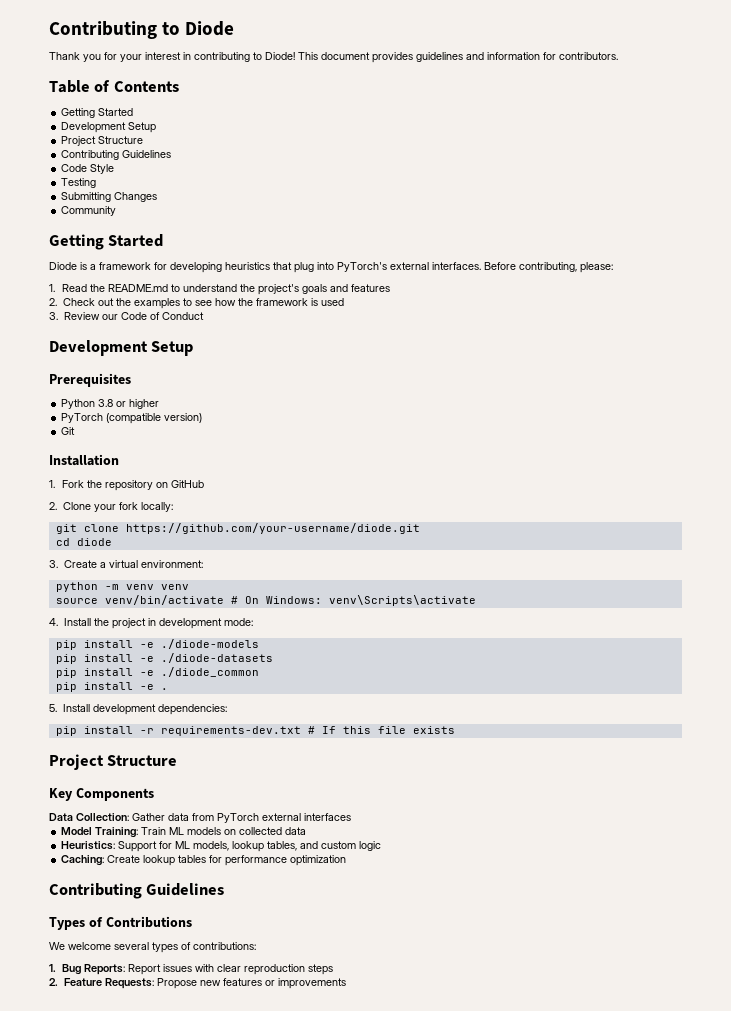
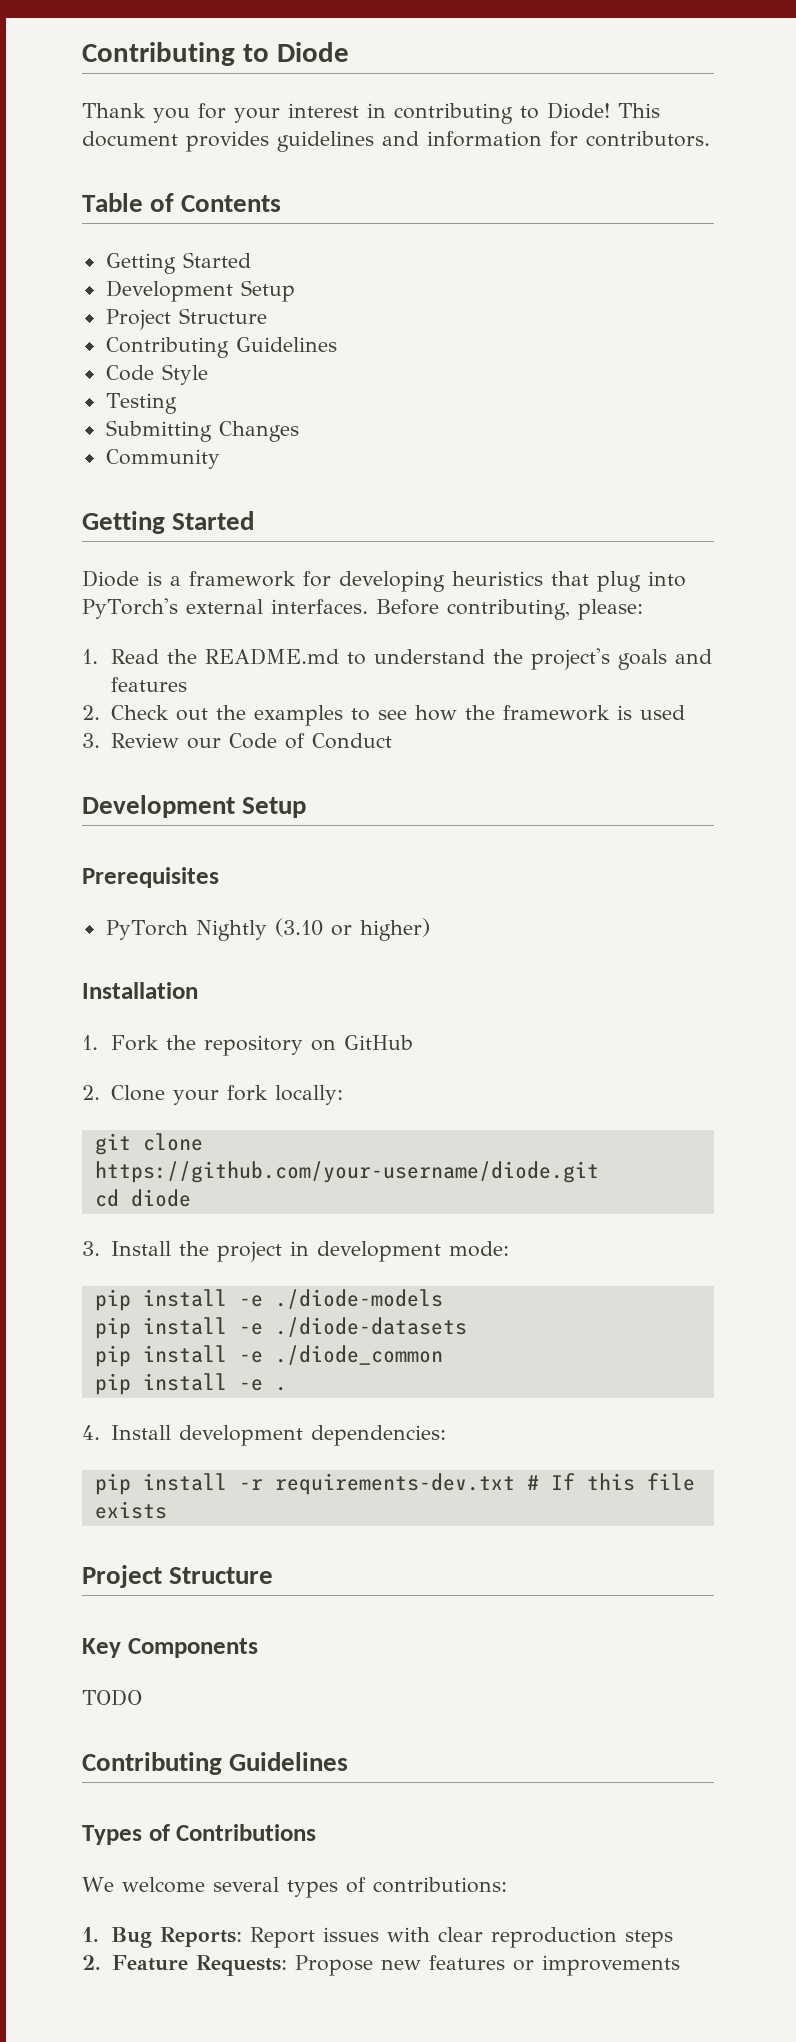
[61,399,160,409] [61,413,203,424] [61,427,76,435] Python 3.8 or higher // PyTorch (compatible version) // Git -> [105,918,430,941] PyTorch Nightly (3.10 or higher)
[63,560,203,568] [55,582,189,592] [55,595,476,606] [49,618,58,626] Create a virtual environment: // python -m venv venv // source venv/bin/activate # On Windows: venv\Scripts\activate // 4. -> (100, 1248) none
[49,704,57,712] 5. -> [82,1425,100,1440] 4.
[49,813,351,823] [61,827,307,838] [61,841,382,852] [61,855,347,866] Data Collection: Gather data from PyTorch external interfaces // Model Training: Train ML models on collected data // Heuristics: Support for ML models, lookup tables, and custom logic // Caching: Create lookup tables for performance optimization -> [82,1689,142,1706] TODO

